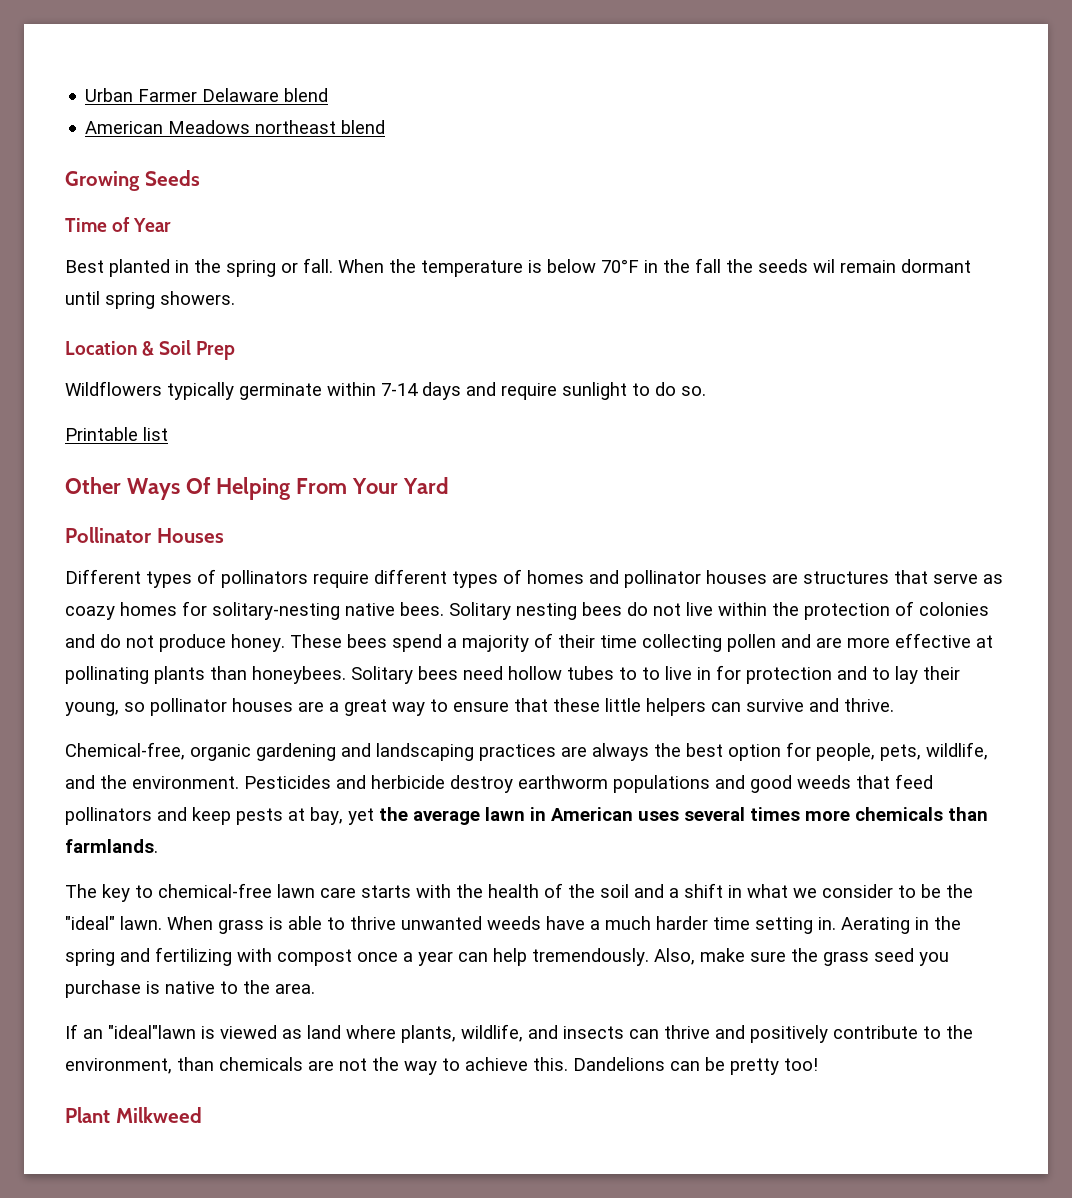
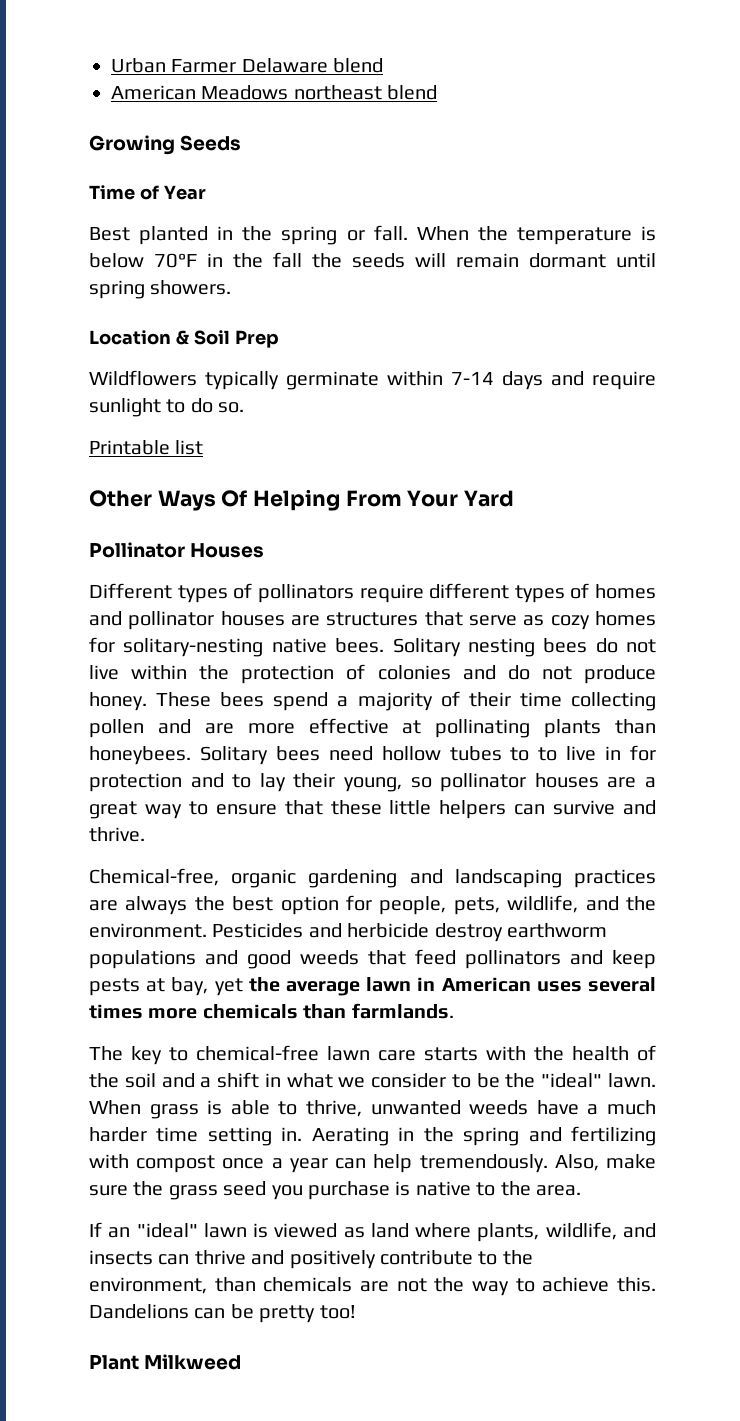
[813,259,835,273] wil -> [415,253,446,267] will
[65,606,115,620] coazy -> [550,615,590,630] cozy
[350,916,396,930] thrive -> [306,1100,362,1117] thrive,
[108,1025,196,1039] "ideal"lawn -> [136,1223,247,1238] "ideal" lawn

